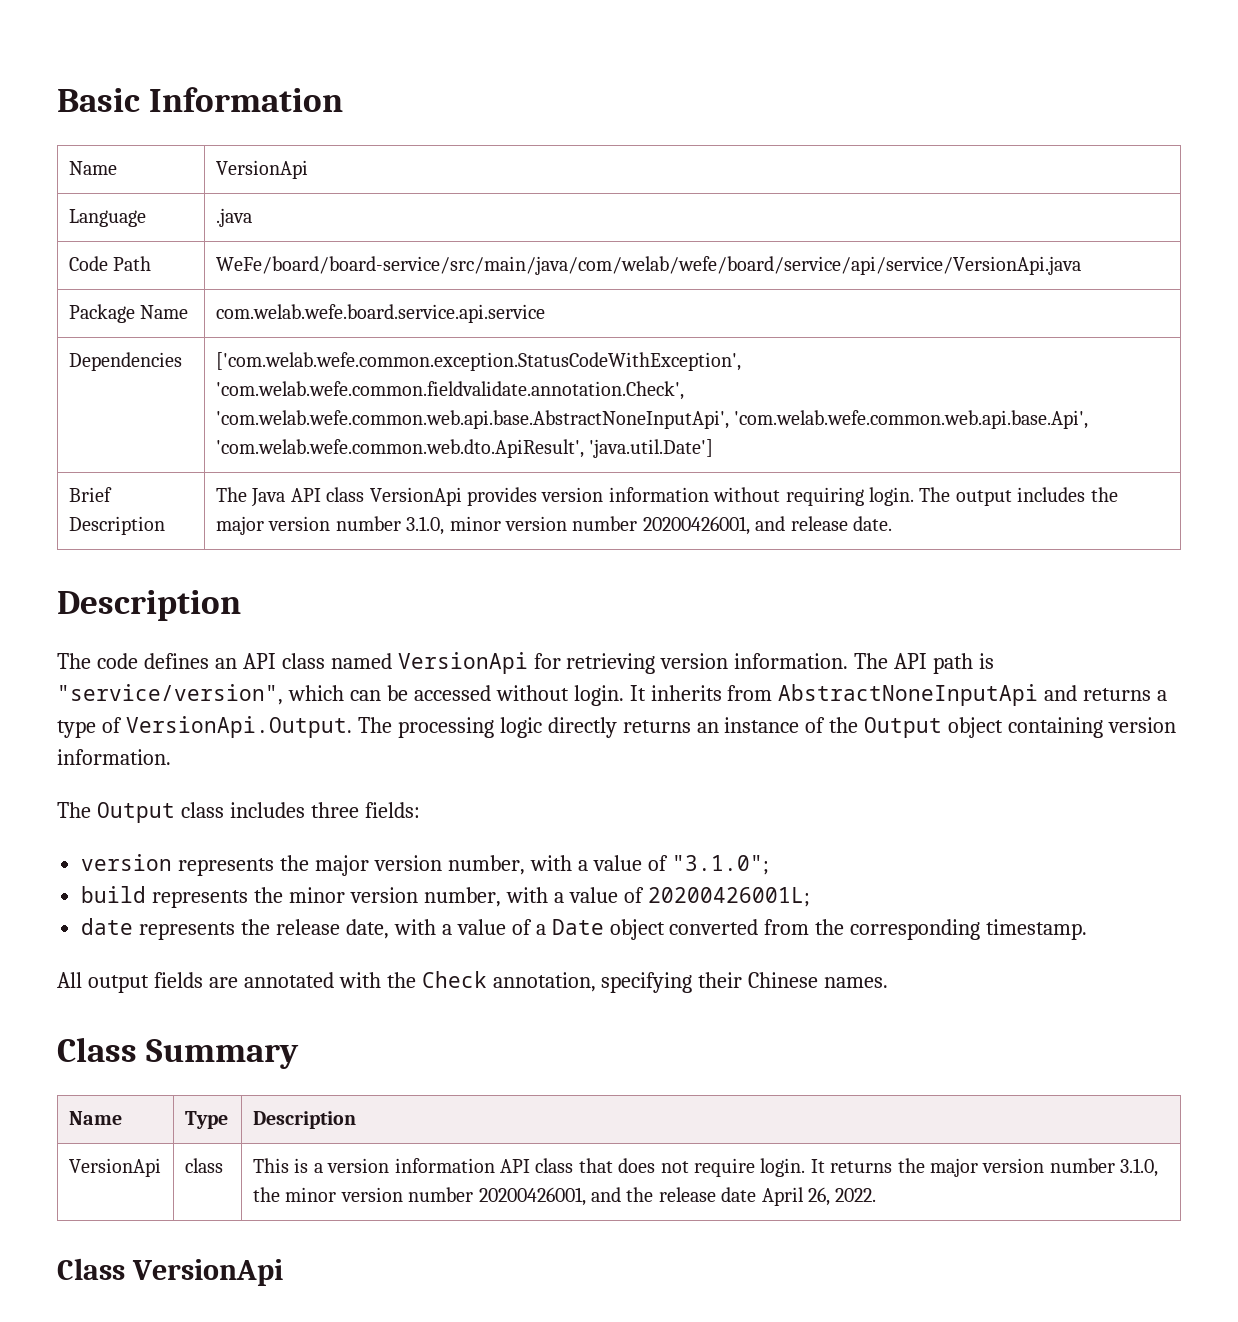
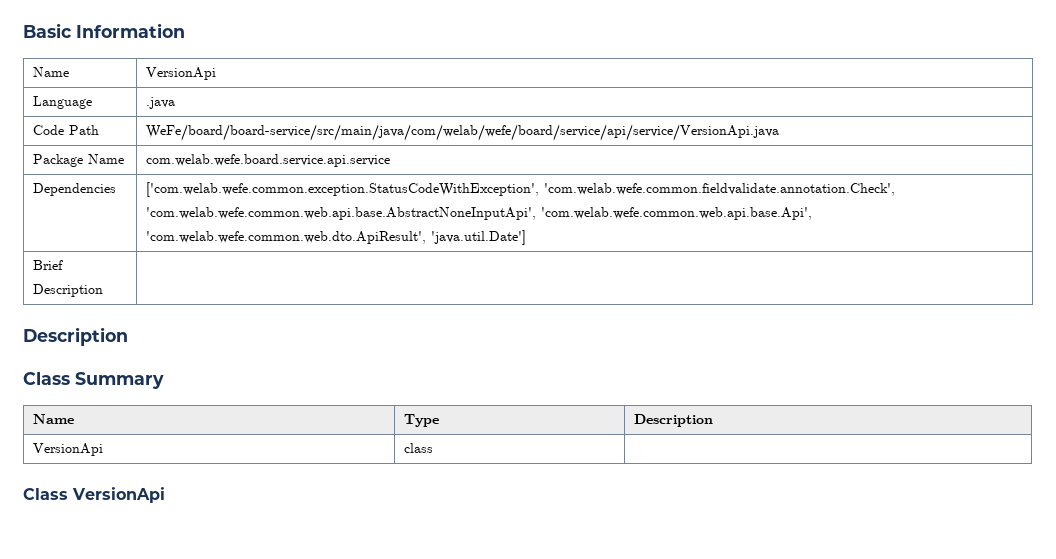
[215,487,1118,507] [215,516,892,535] [57,590,241,621] [57,652,995,674] [57,684,1168,706] [57,716,1177,738] [57,749,171,765] [57,802,420,823] [81,854,769,876] [81,886,810,908] [81,918,1088,940] [57,971,889,993] The Java API class VersionApi provides version information without requiring login. The output includes the major version number 3.1.0, minor version number 20200426001, and release date. // Description // The code defines an API class named VersionApi for retrieving version information. The API path is "service/version", which can be accessed without login. It inherits from AbstractNoneInputApi and returns a type of VersionApi.Output. The processing logic directly returns an instance of the Output object containing version information. // The Output class includes three fields: // version represents the major version number, with a value of "3.1.0"; // build represents the minor version number, with a value of 20200426001L; // date represents the release date, with a value of a Date object converted from the corresponding timestamp. // All output fields are annotated with the Check annotation, specifying their Chinese names. -> [23,327,128,346] // Description
[252,1158,1159,1177] [252,1187,877,1206] This is a version information API class that does not require login. It returns the major version number 3.1.0, the minor version number 20200426001, and the release date April 26, 2022. -> (434, 448) none

